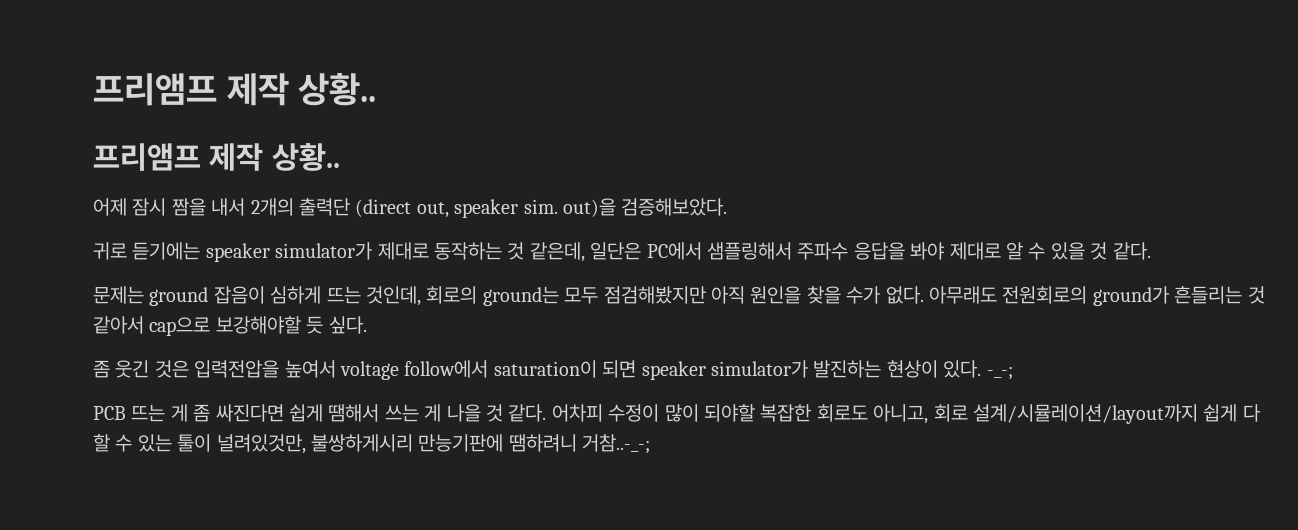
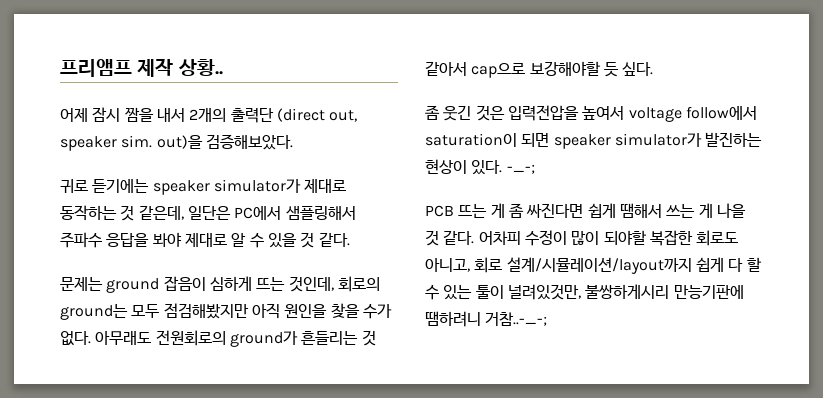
[93,73,377,106] [93,143,340,171] 프리앰프 제작 상황.. // 프리앰프 제작 상황.. -> [60,58,223,77] 프리앰프 제작 상황..

